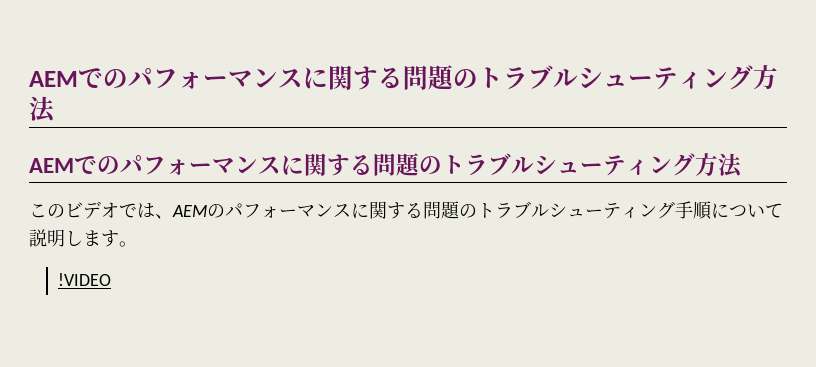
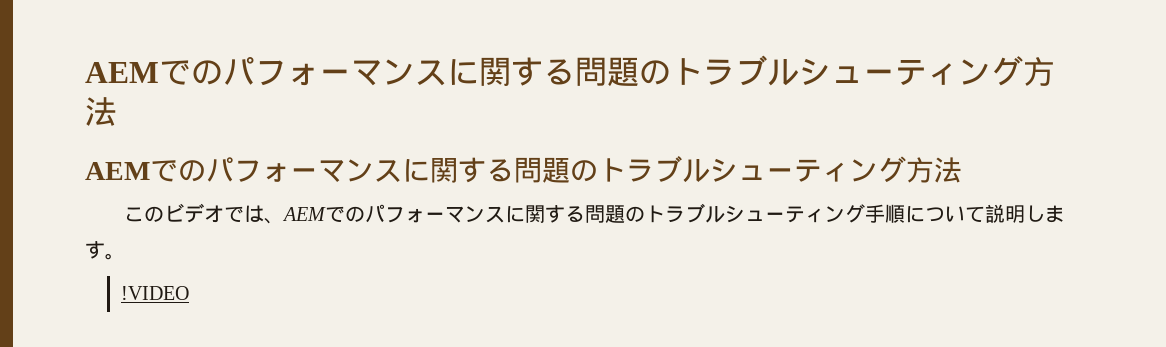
(207, 211) none -> [325,206,346,223] で

